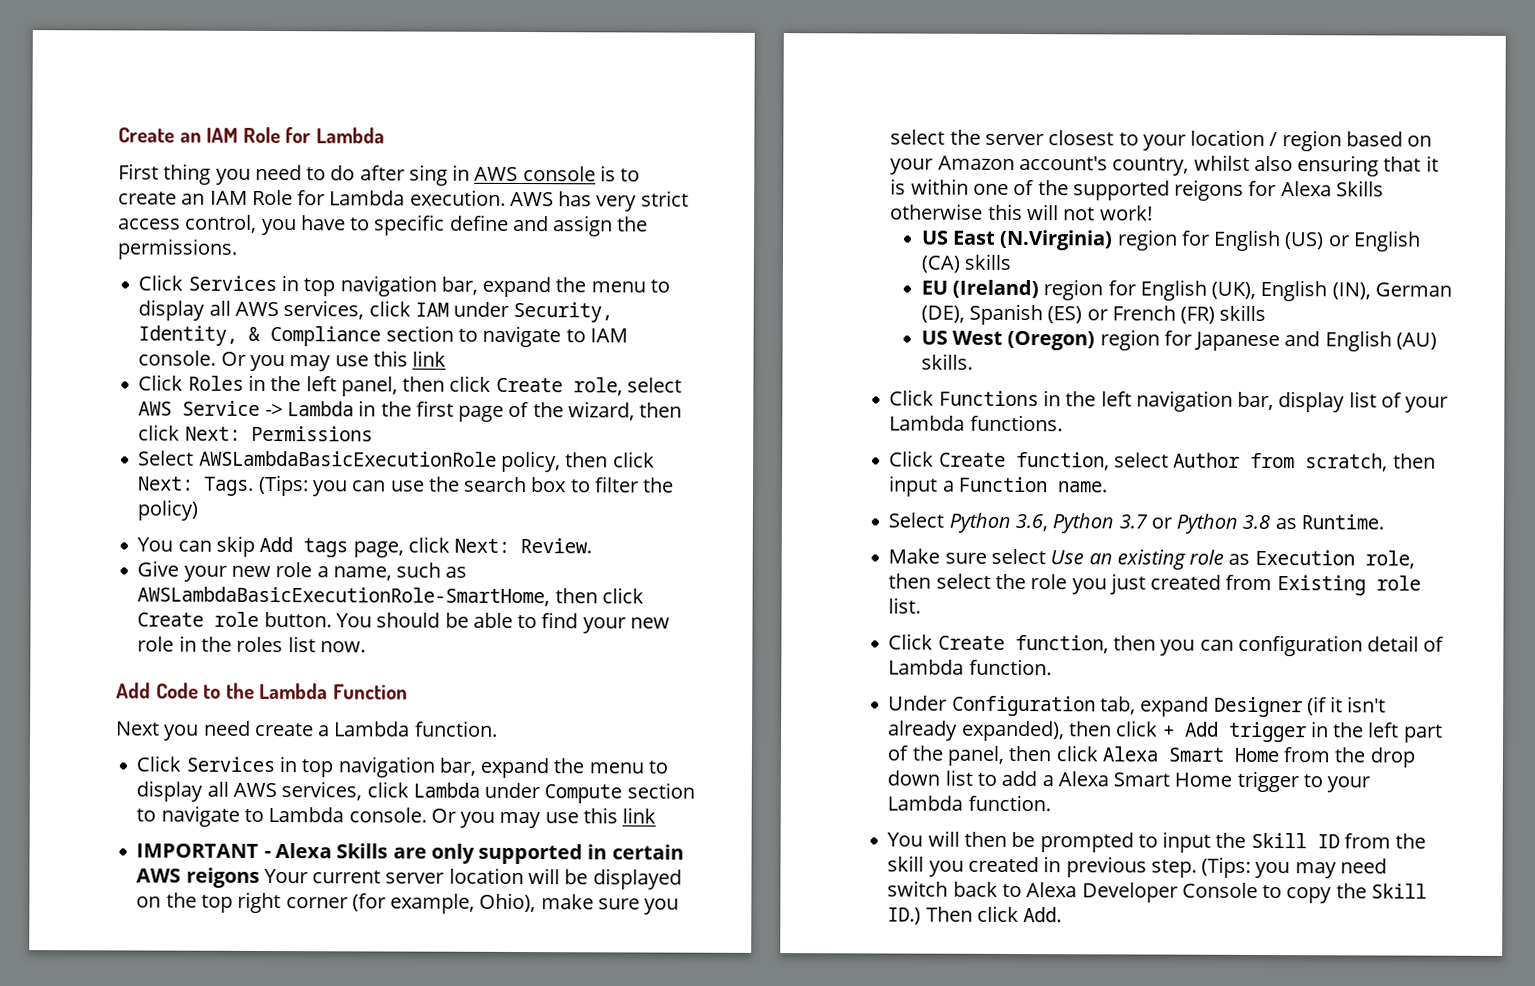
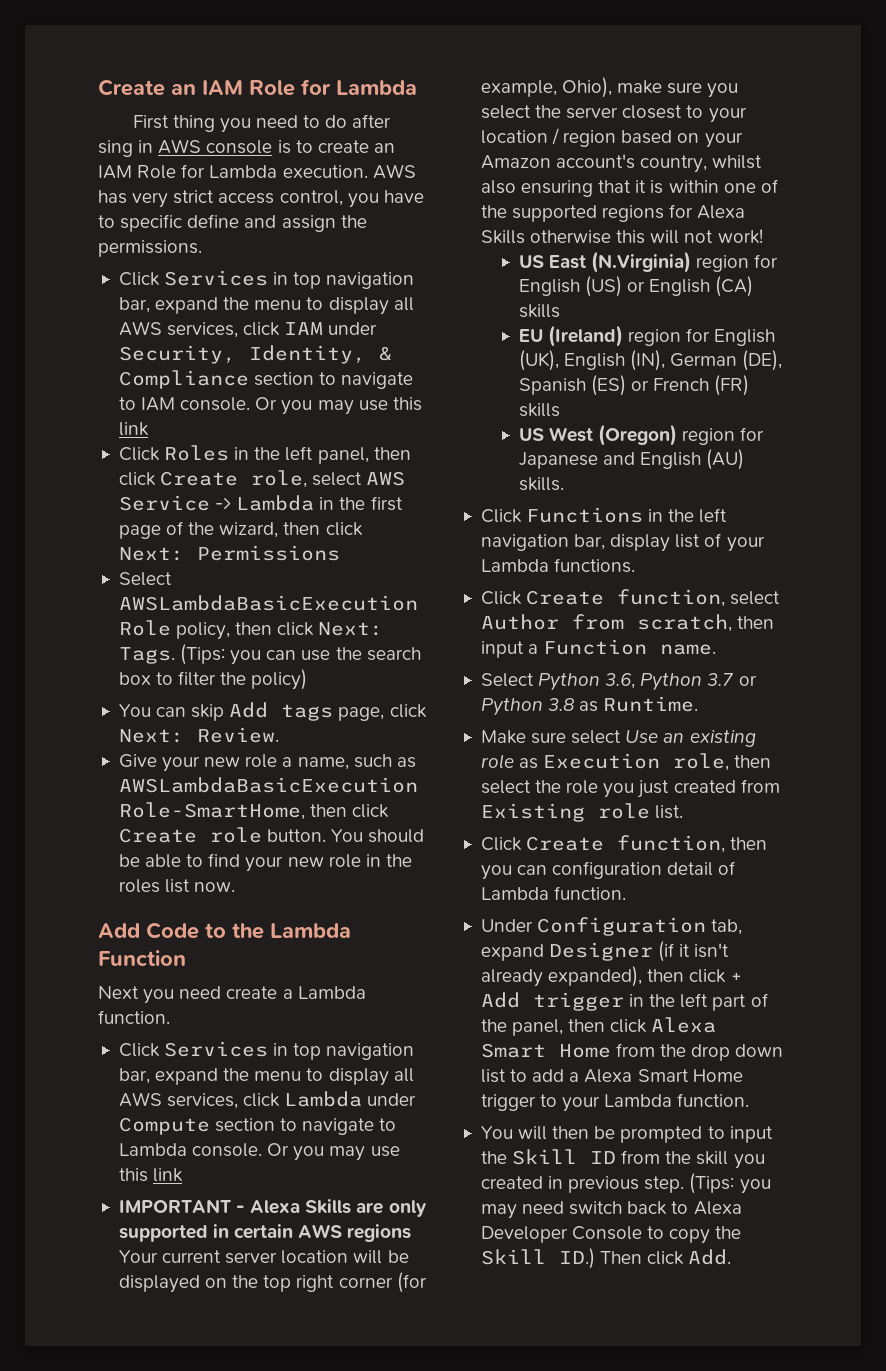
[185,867,260,888] reigons -> [347,1224,412,1242] regions
[1174,179,1245,201] reigons -> [602,205,665,222] regions

